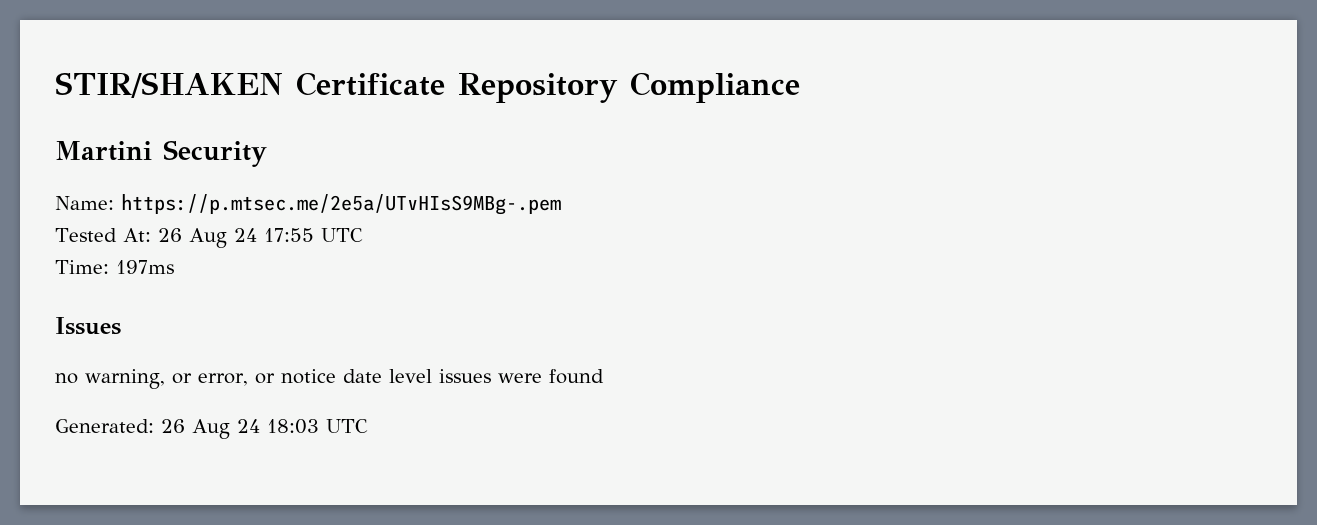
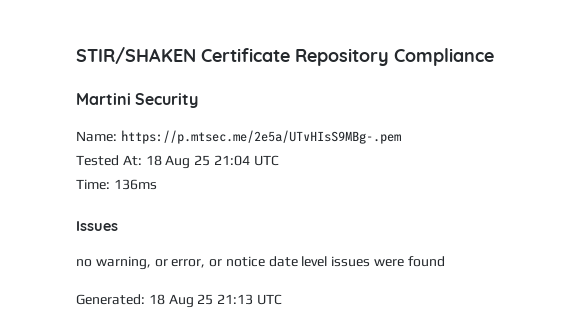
[157,228,314,248] 26 Aug 24 17:55 -> [145,155,250,169] 18 Aug 25 21:04
[116,260,174,274] 197ms -> [113,179,157,190] 136ms
[161,419,319,439] 26 Aug 24 18:03 -> [148,294,254,308] 18 Aug 25 21:13

